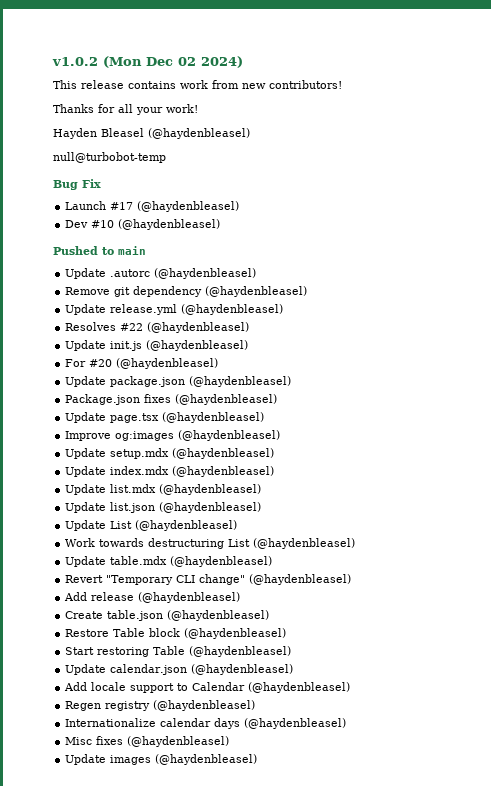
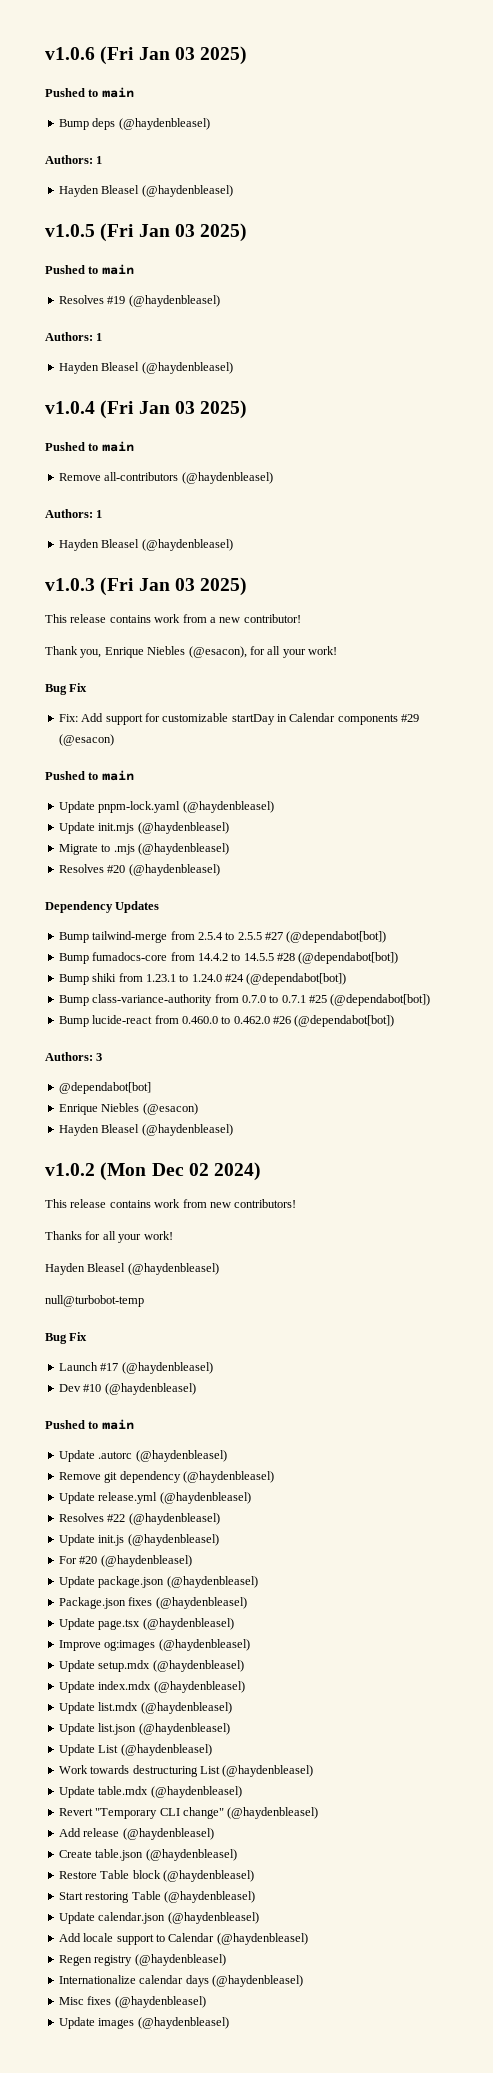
(52, 61) none -> [45,46,248,65] [45,87,134,98] [58,118,210,130] [45,155,103,164] [58,185,233,197] [45,223,248,242] [45,264,134,275] [58,295,220,307] [45,332,103,341] [58,362,233,374] [45,400,248,419] [45,441,134,452] [58,472,273,484] [45,509,103,518] [58,539,233,551] [45,577,248,596] [45,614,301,623] [45,646,337,658] [45,683,88,695] [58,713,420,725] [58,734,114,746] [45,770,134,781] [58,801,274,813] [58,822,229,834] [58,843,229,855] [58,864,220,876] [45,901,160,913] [58,931,387,943] [58,952,399,964] [58,973,347,985] [58,994,431,1006] [58,1015,395,1027] [45,1052,103,1061] [58,1082,151,1094] [58,1103,198,1115] [58,1124,233,1136] v1.0.6 (Fri Jan 03 2025) // Pushed to main // Bump deps (@haydenbleasel) // Authors: 1 // Hayden Bleasel (@haydenbleasel) // v1.0.5 (Fri Jan 03 2025) // Pushed to main // Resolves #19 (@haydenbleasel) // Authors: 1 // Hayden Bleasel (@haydenbleasel) // v1.0.4 (Fri Jan 03 2025) // Pushed to main // Remove all-contributors (@haydenbleasel) // Authors: 1 // Hayden Bleasel (@haydenbleasel) // v1.0.3 (Fri Jan 03 2025) // This release contains work from a new contributor! // Thank you, Enrique Niebles (@esacon), for all your work! // Bug Fix // Fix: Add support for customizable startDay in Calendar components #29 (@esacon) // Pushed to main // Update pnpm-lock.yaml (@haydenbleasel) // Update init.mjs (@haydenbleasel) // Migrate to .mjs (@haydenbleasel) // Resolves #20 (@haydenbleasel) // Dependency Updates // Bump tailwind-merge from 2.5.4 to 2.5.5 #27 (@dependabot[bot]) // Bump fumadocs-core from 14.4.2 to 14.5.5 #28 (@dependabot[bot]) // Bump shiki from 1.23.1 to 1.24.0 #24 (@dependabot[bot]) // Bump class-variance-authority from 0.7.0 to 0.7.1 #25 (@dependabot[bot]) // Bump lucide-react from 0.460.0 to 0.462.0 #26 (@dependabot[bot]) // Authors: 3 // @dependabot[bot] // Enrique Niebles (@esacon) // Hayden Bleasel (@haydenbleasel) //

